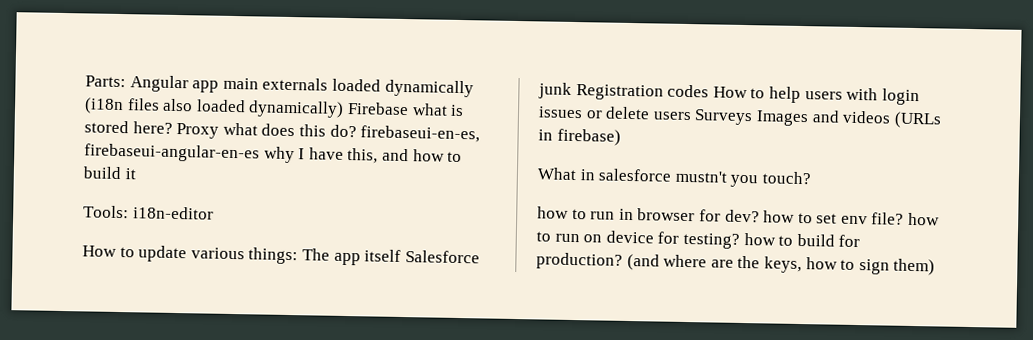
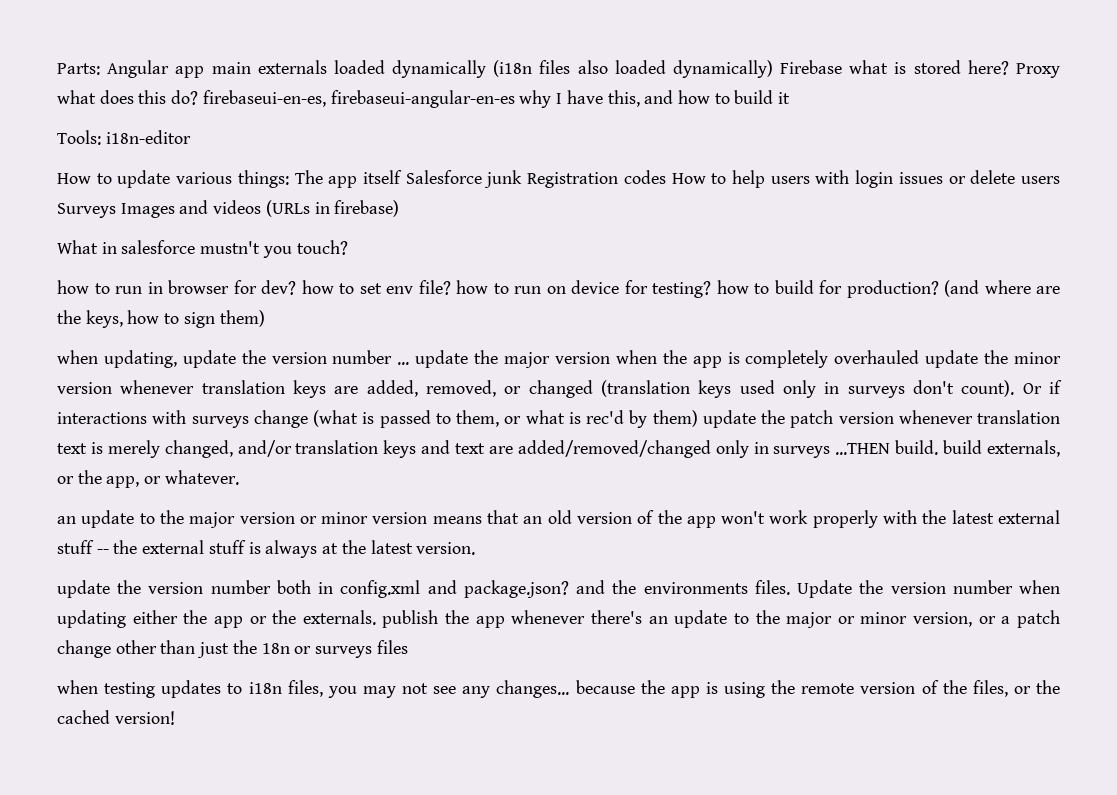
(936, 267) none -> [57,350,1062,368] [57,380,1063,398] [57,410,1060,428] [57,440,1060,458] [57,470,239,488] [57,510,1061,528] [57,540,476,558] [57,580,1060,598] [57,610,1060,628] [57,640,408,658] [57,680,1060,698] [57,710,175,725] // when updating, update the version number ... update the major version when the app is completely overhauled update the minor version whenever translation keys are added, removed, or changed (translation keys used only in surveys don't count). Or if interactions with surveys change (what is passed to them, or what is rec'd by them) update the patch version whenever translation text is merely changed, and/or translation keys and text are added/removed/changed only in surveys ...THEN build. build externals, or the app, or whatever. // an update to the major version or minor version means that an old version of the app won't work properly with the latest external stuff -- the external stuff is always at the latest version. // update the version number both in config.xml and package.json? and the environments files. Update the version number when updating either the app or the externals. publish the app whenever there's an update to the major or minor version, or a patch change other than just the 18n or surveys files // when testing updates to i18n files, you may not see any changes... because the app is using the remote version of the files, or the cached version!

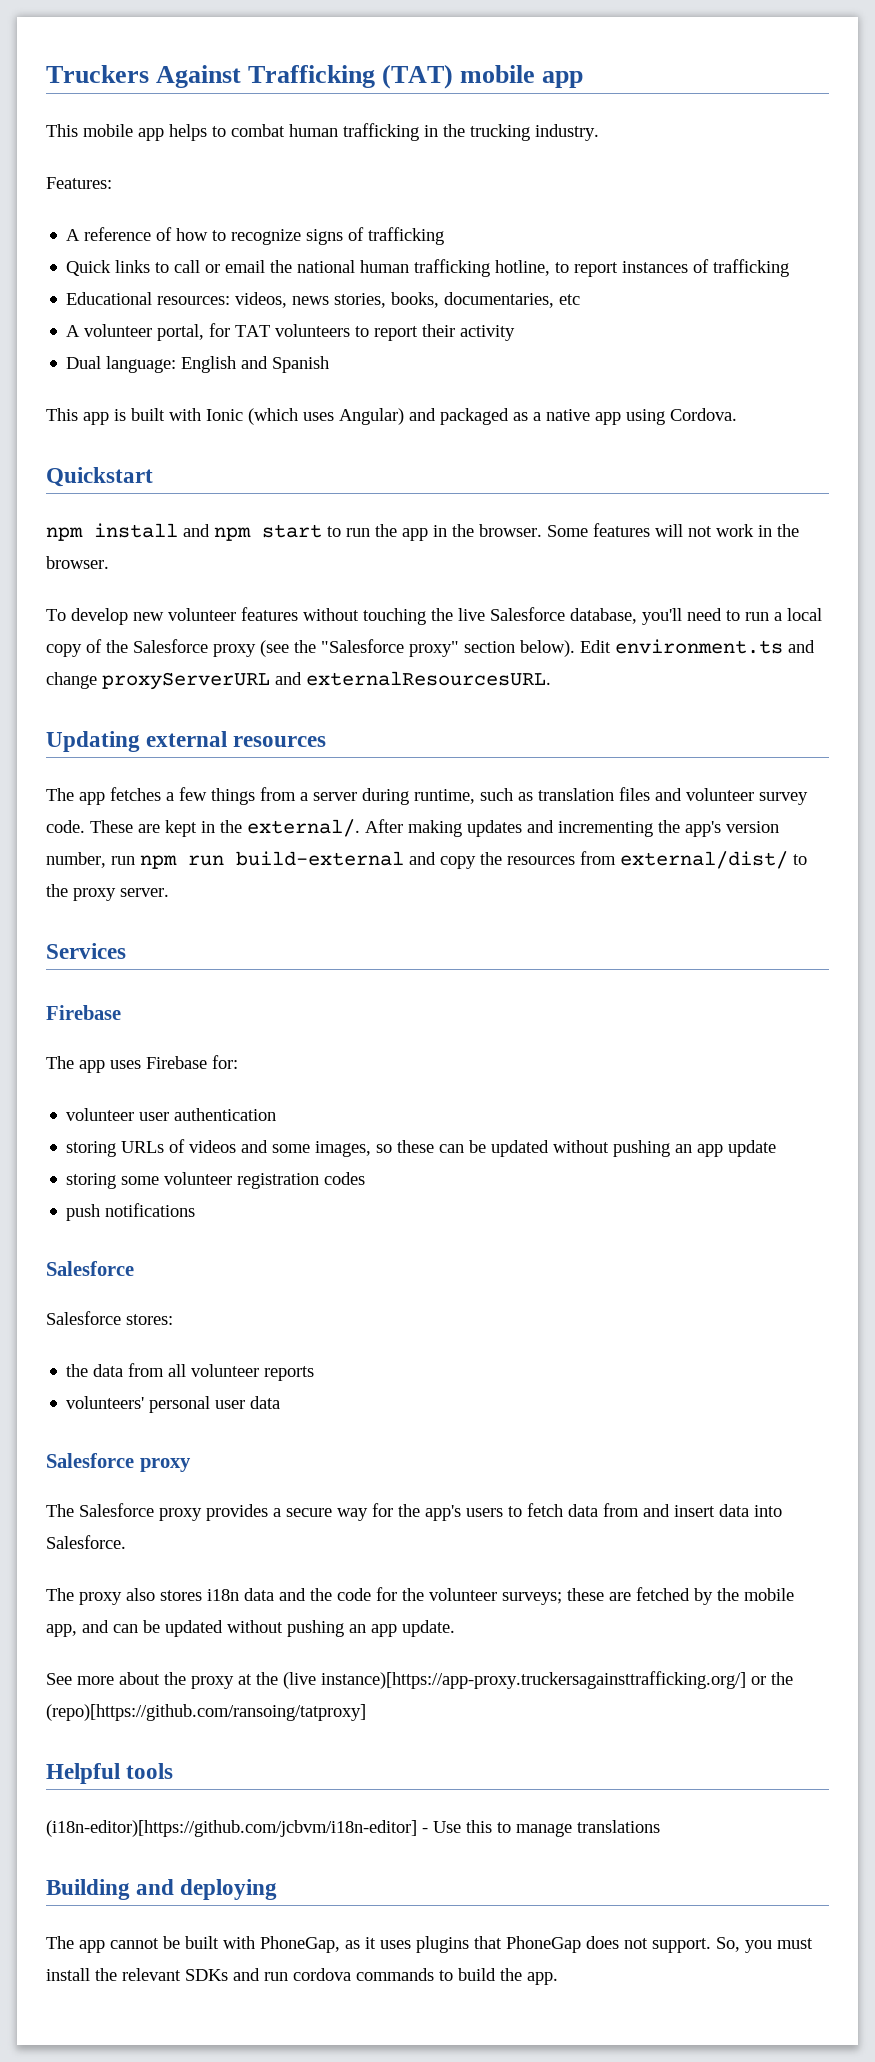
[57,60,1060,78] [57,90,791,108] [57,130,191,145] [57,170,1060,188] [57,200,400,218] [57,240,348,258] [57,280,1060,298] [57,310,265,328] [57,350,1062,368] [57,380,1063,398] [57,410,1060,428] [57,440,1060,458] [57,470,239,488] [57,510,1061,528] [57,540,476,558] [57,580,1060,598] [57,610,1060,628] [57,640,408,658] [57,680,1060,698] [57,710,175,725] Parts: Angular app main externals loaded dynamically (i18n files also loaded dynamically) Firebase what is stored here? Proxy what does this do? firebaseui-en-es, firebaseui-angular-en-es why I have this, and how to build it // Tools: i18n-editor // How to update various things: The app itself Salesforce junk Registration codes How to help users with login issues or delete users Surveys Images and videos (URLs in firebase) // What in salesforce mustn't you touch? // how to run in browser for dev? how to set env file? how to run on device for testing? how to build for production? (and where are the keys, how to sign them) // when updating, update the version number ... update the major version when the app is completely overhauled update the minor version whenever translation keys are added, removed, or changed (translation keys used only in surveys don't count). Or if interactions with surveys change (what is passed to them, or what is rec'd by them) update the patch version whenever translation text is merely changed, and/or translation keys and text are added/removed/changed only in surveys ...THEN build. build externals, or the app, or whatever. // an update to the major version or minor version means that an old version of the app won't work properly with the latest external stuff -- the external stuff is always at the latest version. // update the version number both in config.xml and package.json? and the environments files. Update the version number when updating either the app or the externals. publish the app whenever there's an update to the major or minor version, or a patch change other than just the 18n or surveys files // when testing updates to i18n files, you may not see any changes... because the app is using the remote version of the files, or the cached version! -> [46,64,584,89] [46,123,599,141] [46,177,112,189] [66,227,445,245] [66,259,790,277] [66,292,581,308] [66,323,516,341] [66,356,330,373] [46,408,737,425] [46,467,153,487] [46,523,799,541] [46,556,109,569] [46,607,822,625] [46,639,815,657] [46,671,551,690] [46,731,327,752] [46,787,808,805] [46,819,779,837] [46,851,807,869] [46,884,169,901] [46,943,126,959] [46,1005,121,1020] [46,1055,238,1073] [66,1108,277,1121] [66,1139,777,1157] [66,1172,366,1189] [66,1203,196,1221] [46,1261,134,1276] [46,1311,173,1325] [66,1363,315,1381] [66,1396,281,1413] [46,1453,191,1472] [46,1503,782,1521] [46,1535,126,1549] [46,1587,794,1605] [46,1620,455,1637] [46,1671,793,1689] [46,1704,366,1721] [46,1763,174,1784] [46,1820,660,1837] [46,1879,278,1900] [46,1936,813,1953] [46,1968,558,1985] Truckers Against Trafficking (TAT) mobile app // This mobile app helps to combat human trafficking in the trucking industry. // Features: // A reference of how to recognize signs of trafficking // Quick links to call or email the national human trafficking hotline, to report instances of trafficking // Educational resources: videos, news stories, books, documentaries, etc // A volunteer portal, for TAT volunteers to report their activity // Dual language: English and Spanish // This app is built with Ionic (which uses Angular) and packaged as a native app using Cordova. // Quickstart // npm install and npm start to run the app in the browser. Some features will not work in the browser. // To develop new volunteer features without touching the live Salesforce database, you'll need to run a local copy of the Salesforce proxy (see the "Salesforce proxy" section below). Edit environment.ts and change proxyServerURL and externalResourcesURL. // Updating external resources // The app fetches a few things from a server during runtime, such as translation files and volunteer survey code. These are kept in the external/. After making updates and incrementing the app's version number, run npm run build-external and copy the resources from external/dist/ to the proxy server. // Services // Firebase // The app uses Firebase for: // volunteer user authentication // storing URLs of videos and some images, so these can be updated without pushing an app update // storing some volunteer registration codes // push notifications // Salesforce // Salesforce stores: // the data from all volunteer reports // volunteers' personal user data // Salesforce proxy // The Salesforce proxy provides a secure way for the app's users to fetch data from and insert data into Salesforce. // The proxy also stores i18n data and the code for the volunteer surveys; these are fetched by the mobile app, and can be updated without pushing an app update. // See more about the proxy at the (live instance)[https://app-proxy.truckersagainsttrafficking.org/] or the (repo)[https://github.com/ransoing/tatproxy] // Helpful tools // (i18n-editor)[https://github.com/jcbvm/i18n-editor] - Use this to manage translations // Building and deploying // The app cannot be built with PhoneGap, as it uses plugins that PhoneGap does not support. So, you must install the relevant SDKs and run cordova commands to build the app.

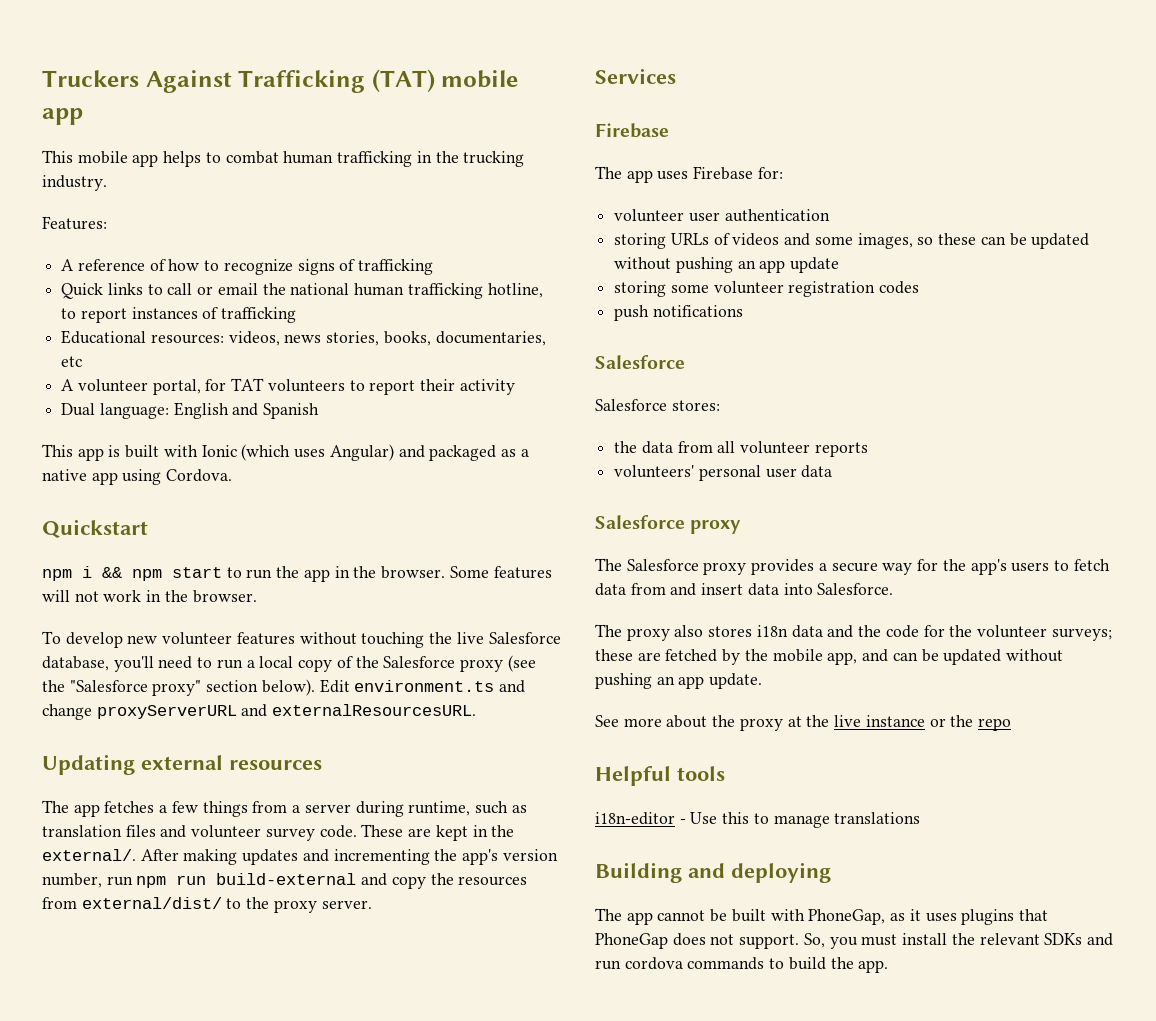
[94,523,210,538] install and -> [82,566,122,578] i &&
[283,1671,746,1689] (live instance)[https://app-proxy.truckersagainsttrafficking.org/] -> [834,715,925,727] live instance
[46,1704,366,1721] (repo)[https://github.com/ransoing/tatproxy] -> [977,718,1011,731] repo
[46,1820,417,1837] (i18n-editor)[https://github.com/jcbvm/i18n-editor] -> [595,812,675,825] i18n-editor

